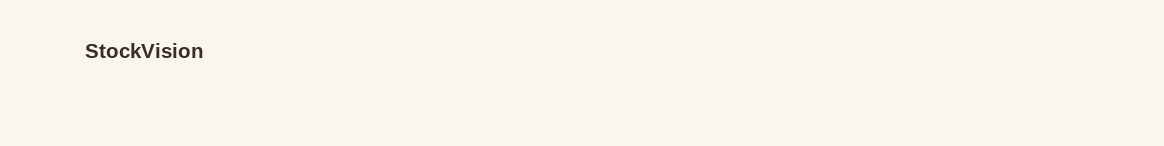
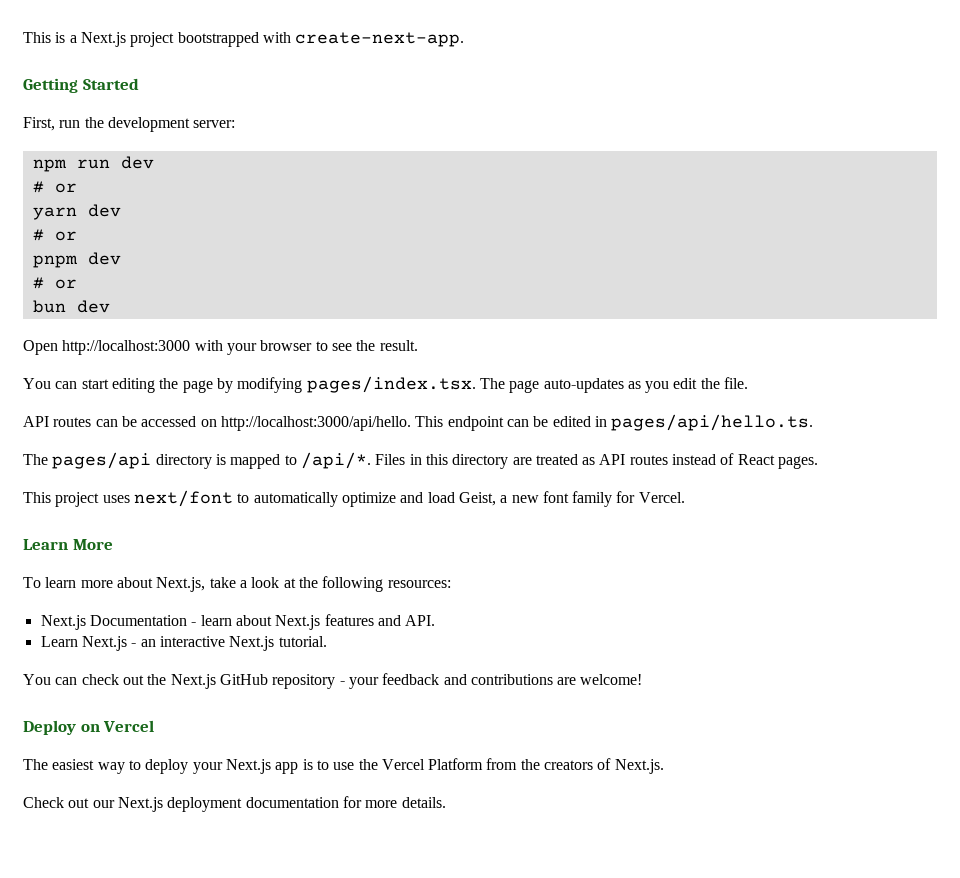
[85,43,204,58] StockVision -> [23,32,465,47] [23,78,139,93] [23,117,236,132] [32,156,154,172] [32,181,77,193] [32,204,121,220] [32,229,77,241] [32,252,121,268] [32,277,77,289] [32,300,110,313] [23,340,418,355] [23,376,749,393] [23,414,814,431] [23,452,819,469] [23,490,685,507] [23,539,113,550] [23,576,451,592] [40,614,436,630] [40,636,327,651] [23,673,643,689] [23,720,155,735] [23,758,664,774] [23,796,446,812] This is a Next.js project bootstrapped with create-next-app. // Getting Started // First, run the development server: // npm run dev // # or // yarn dev // # or // pnpm dev // # or // bun dev // Open http://localhost:3000 with your browser to see the result. // You can start editing the page by modifying pages/index.tsx. The page auto-updates as you edit the file. // API routes can be accessed on http://localhost:3000/api/hello. This endpoint can be edited in pages/api/hello.ts. // The pages/api directory is mapped to /api/*. Files in this directory are treated as API routes instead of React pages. // This project uses next/font to automatically optimize and load Geist, a new font family for Vercel. // Learn More // To learn more about Next.js, take a look at the following resources: // Next.js Documentation - learn about Next.js features and API. // Learn Next.js - an interactive Next.js tutorial. // You can check out the Next.js GitHub repository - your feedback and contributions are welcome! // Deploy on Vercel // The easiest way to deploy your Next.js app is to use the Vercel Platform from the creators of Next.js. // Check out our Next.js deployment documentation for more details.

